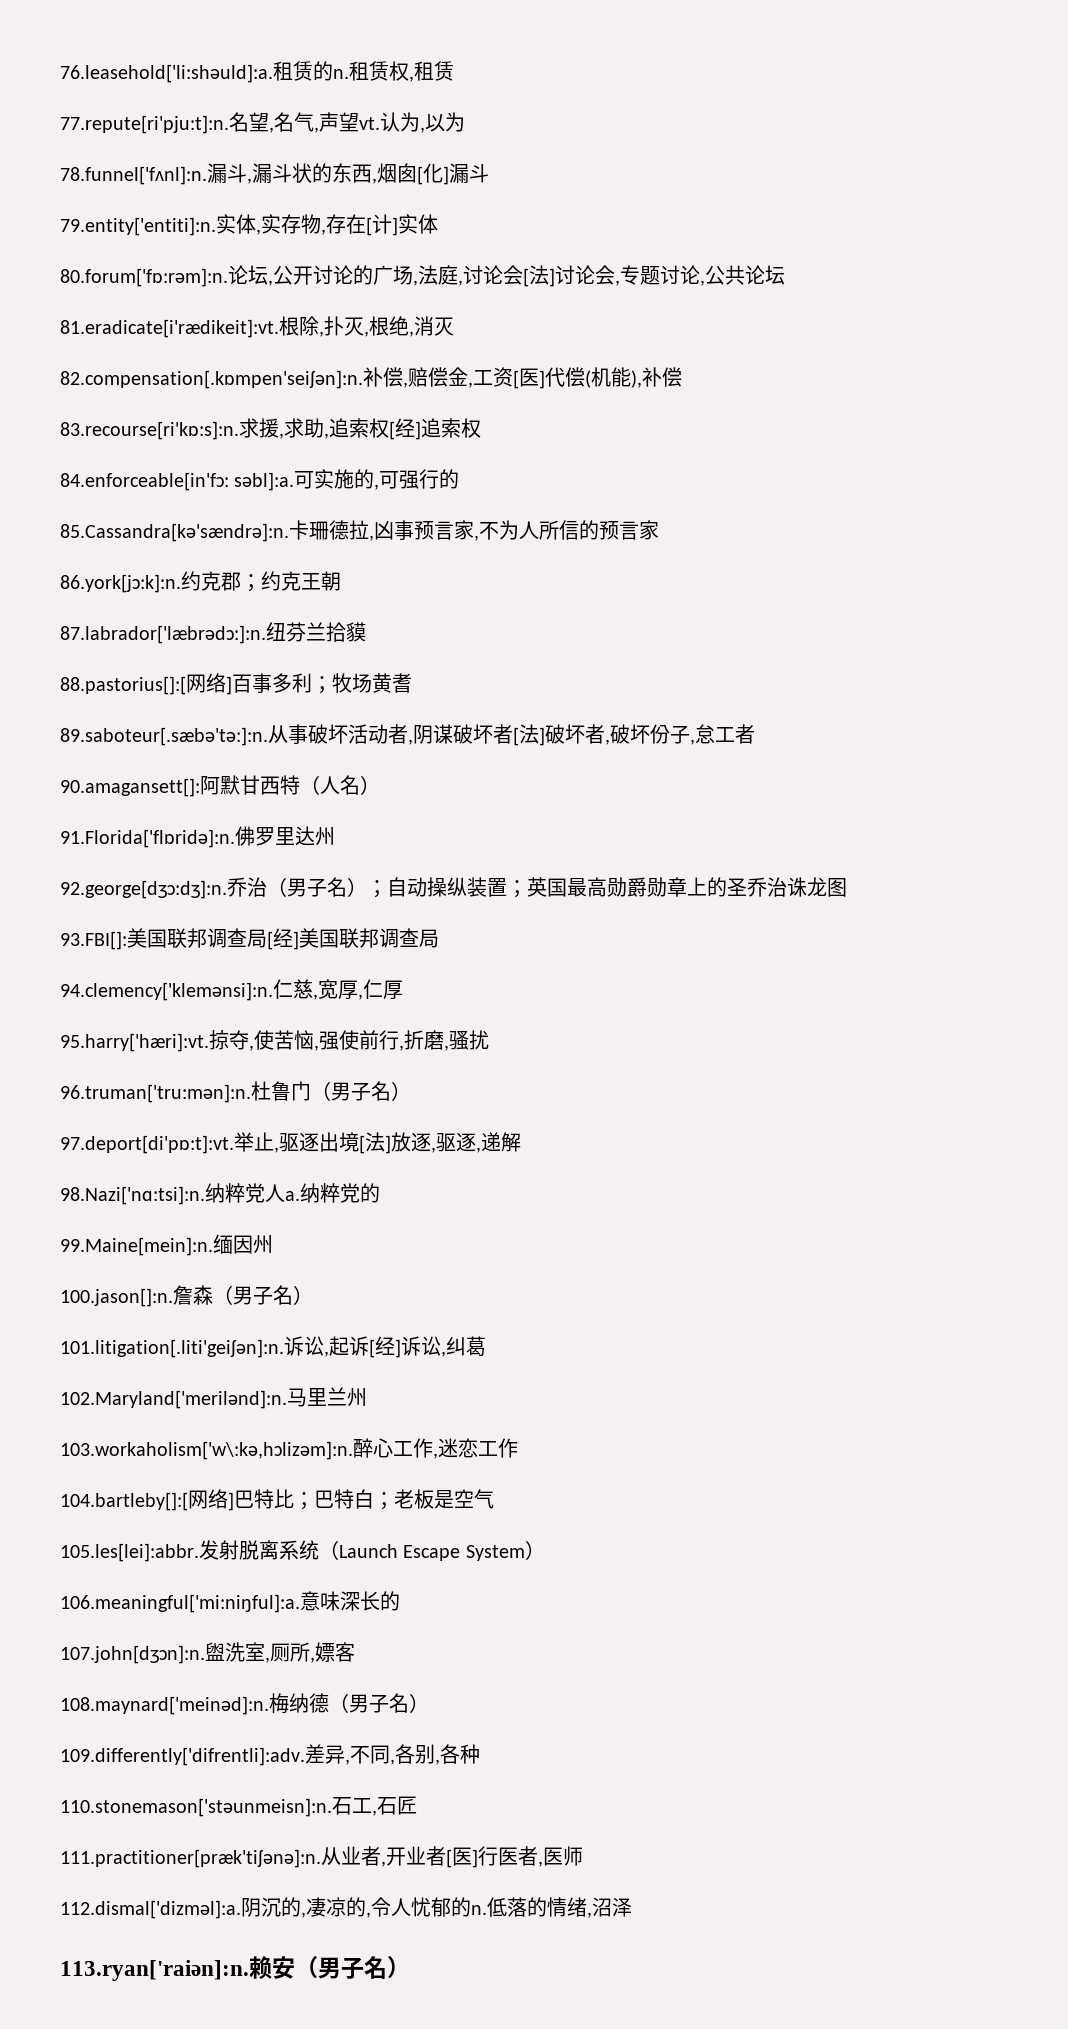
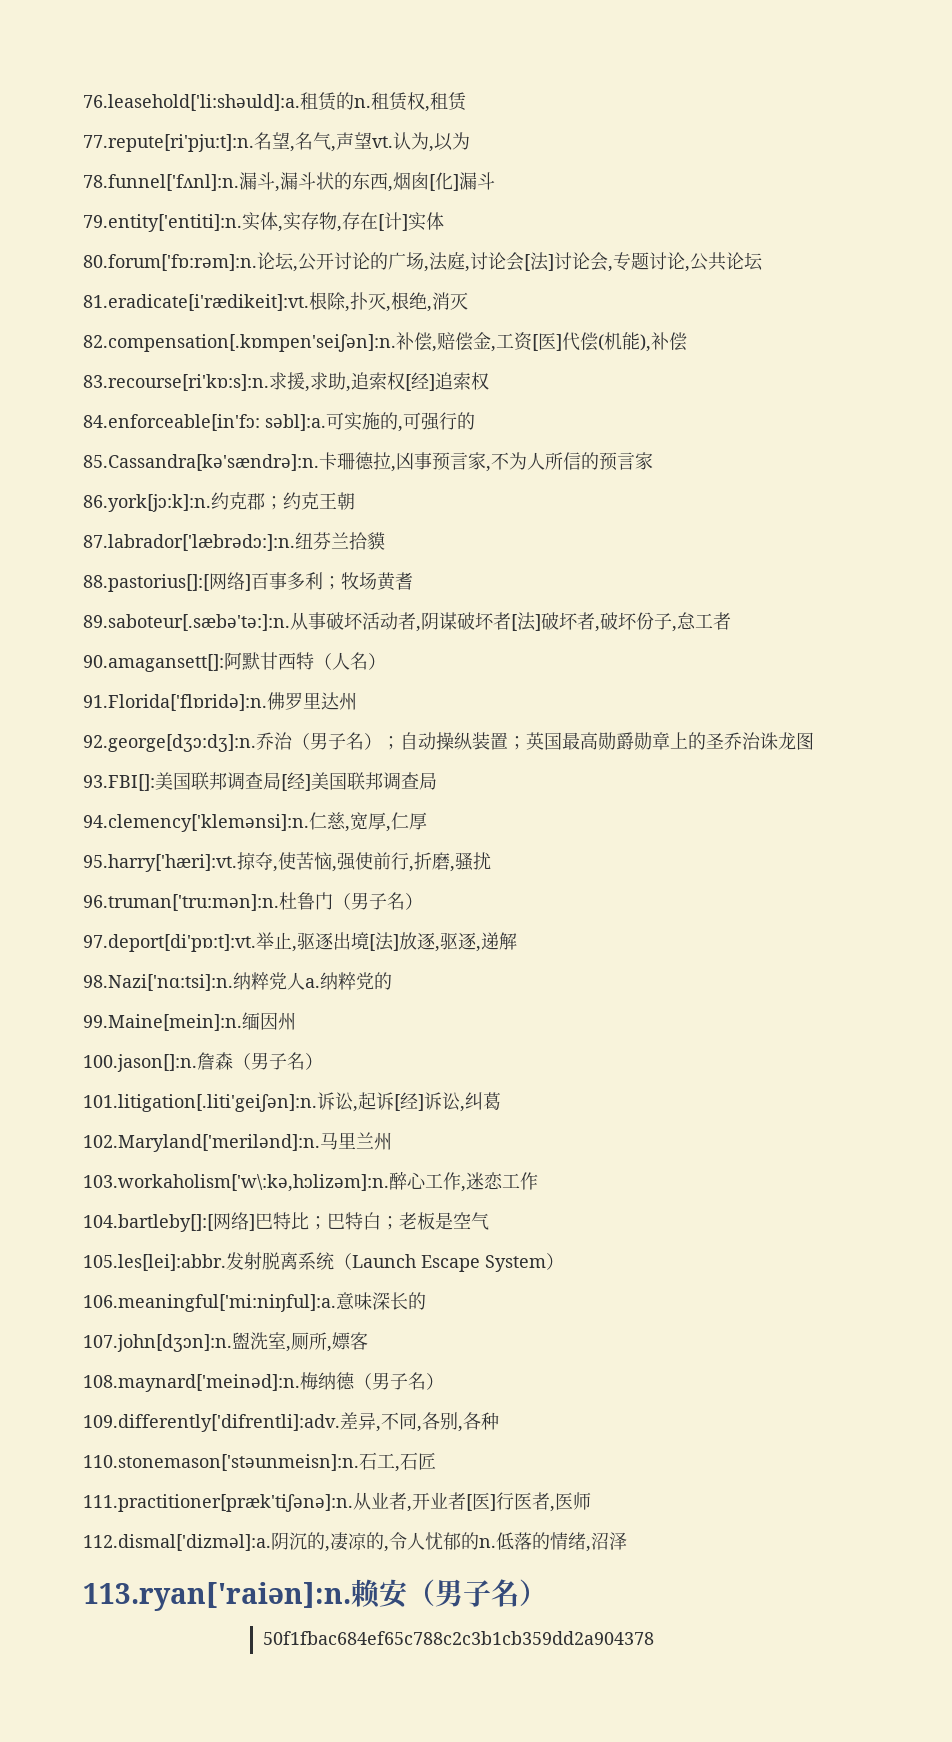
(410, 1967) none -> [262,1631,654,1645] // 50f1fbac684ef65c788c2c3b1cb359dd2a904378

